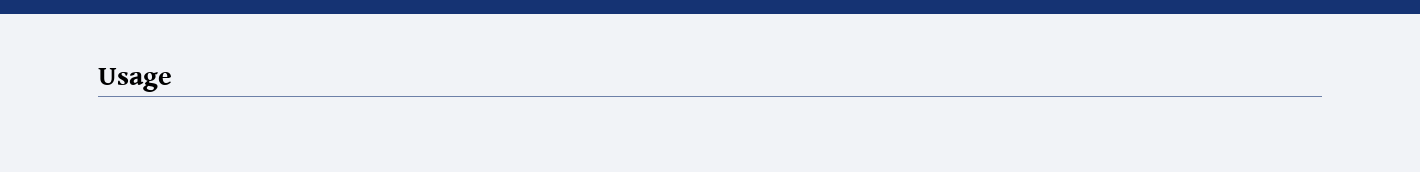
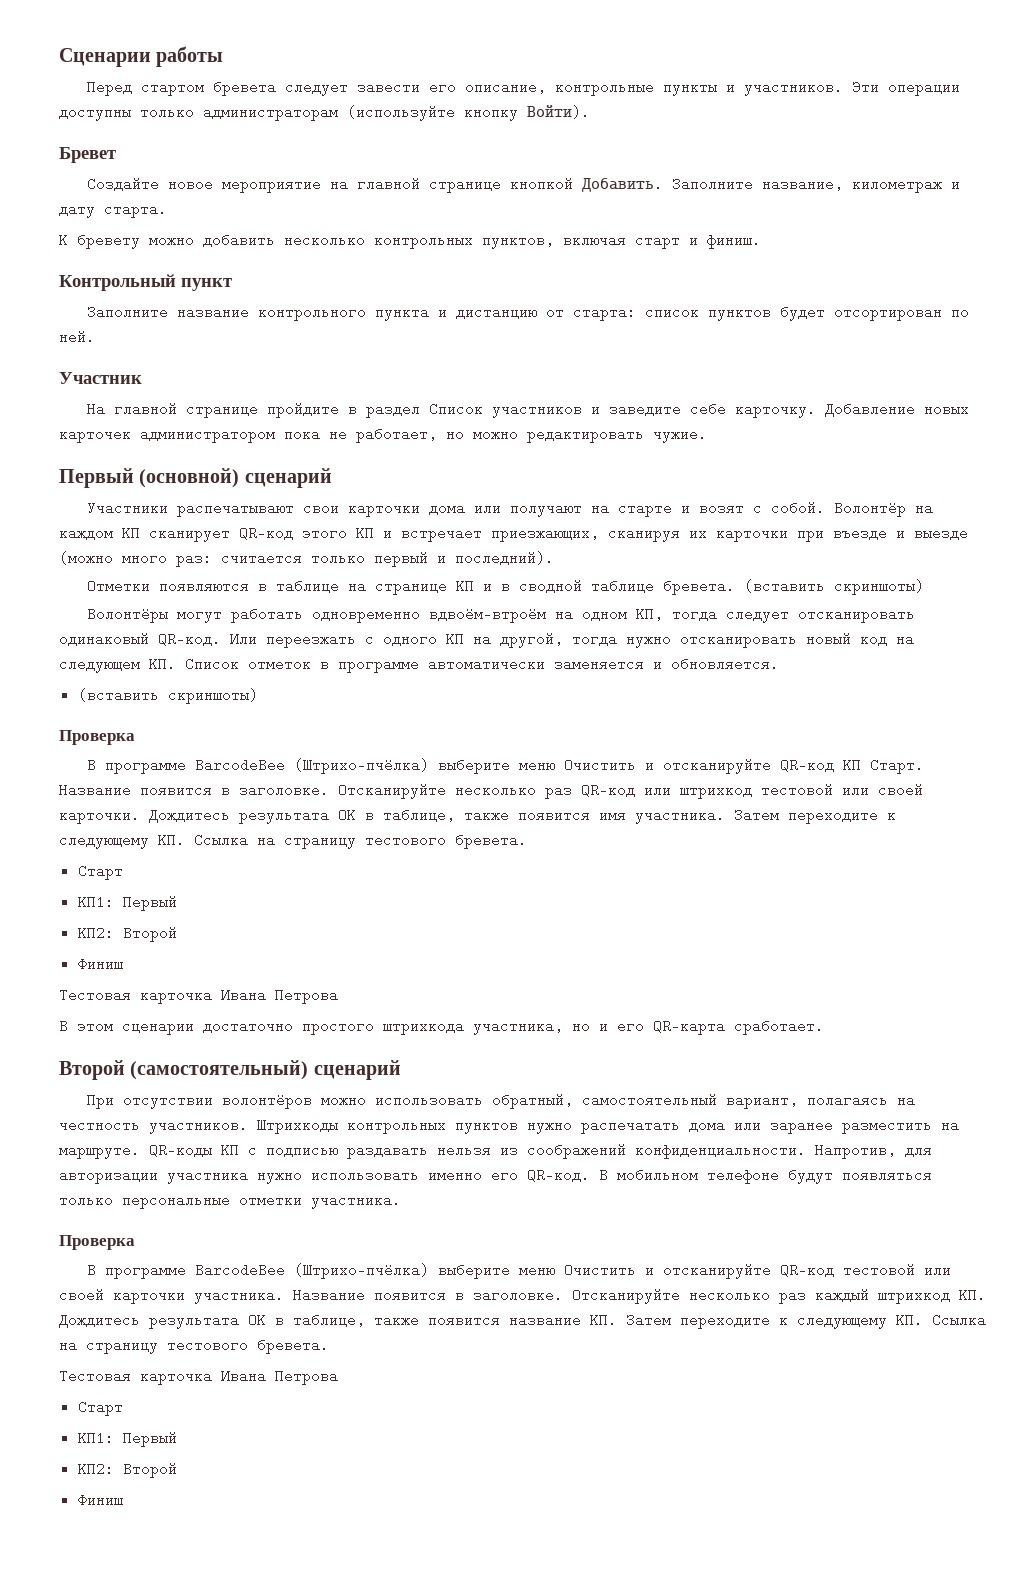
[98,68,172,92] Usage -> [59,46,224,67] [86,78,960,96] [59,103,590,121] [59,147,116,163] [86,175,960,193] [59,200,167,218] [59,231,761,249] [59,274,232,291] [86,303,969,321] [59,328,95,345] [59,372,142,384] [86,400,969,418] [59,425,707,443] [59,468,332,488] [86,499,933,517] [59,524,968,542] [59,549,554,567] [86,577,924,595] [86,605,915,623] [59,630,914,648] [59,655,779,673] [77,686,258,704] [59,730,135,745] [86,756,924,774] [59,781,923,799] [59,806,896,824] [59,831,527,849] [77,862,123,880] [77,893,177,911] [77,924,177,942] [77,955,123,972] [59,986,338,1004] [59,1017,824,1035] [59,1060,401,1080] [86,1091,915,1109] [59,1116,959,1134] [59,1141,932,1159] [59,1166,932,1184] [59,1191,401,1209] [59,1235,135,1250] [86,1261,951,1279] [59,1286,986,1304] [59,1311,986,1329] [59,1336,329,1354] [59,1367,338,1385] [77,1398,123,1416] [77,1429,177,1447] [77,1460,177,1478] [77,1491,123,1508] Сценарии работы // Перед стартом бревета следует завести его описание, контрольные пункты и участников. Эти операции доступны только администраторам (используйте кнопку Войти). // Бревет // Создайте новое мероприятие на главной странице кнопкой Добавить. Заполните название, километраж и дату старта. // К бревету можно добавить несколько контрольных пунктов, включая старт и финиш. // Контрольный пункт // Заполните название контрольного пункта и дистанцию от старта: список пунктов будет отсортирован по ней. // Участник // На главной странице пройдите в раздел Список участников и заведите себе карточку. Добавление новых карточек администратором пока не работает, но можно редактировать чужие. // Первый (основной) сценарий // Участники распечатывают свои карточки дома или получают на старте и возят с собой. Волонтёр на каждом КП сканирует QR-код этого КП и встречает приезжающих, сканируя их карточки при въезде и выезде (можно много раз: считается только первый и последний). // Отметки появляются в таблице на странице КП и в сводной таблице бревета. (вставить скриншоты) // Волонтёры могут работать одновременно вдвоём-втроём на одном КП, тогда следует отсканировать одинаковый QR-код. Или переезжать с одного КП на другой, тогда нужно отсканировать новый код на следующем КП. Список отметок в программе автоматически заменяется и обновляется. // (вставить скриншоты) // Проверка // В программе BarcodeBee (Штрихо-пчёлка) выберите меню Очистить и отсканируйте QR-код КП Старт. Название появится в заголовке. Отсканируйте несколько раз QR-код или штрихкод тестовой или своей карточки. Дождитесь результата ОК в таблице, также появится имя участника. Затем переходите к следующему КП. Ссылка на страницу тестового бревета. // Старт // КП1: Первый // КП2: Второй // Финиш // Тестовая карточка Ивана Петрова // В этом сценарии достаточно простого штрихкода участника, но и его QR-карта сработает. // Второй (самостоятельный) сценарий // При отсутствии волонтёров можно использовать обратный, самостоятельный вариант, полагаясь на честность участников. Штрихкоды контрольных пунктов нужно распечатать дома или заранее разместить на маршруте. QR-коды КП с подписью раздавать нельзя из соображений конфиденциальности. Напротив, для авторизации участника нужно использовать именно его QR-код. В мобильном телефоне будут появляться только персональные отметки участника. // Проверка // В программе BarcodeBee (Штрихо-пчёлка) выберите меню Очистить и отсканируйте QR-код тестовой или своей карточки участника. Название появится в заголовке. Отсканируйте несколько раз каждый штрихкод КП. Дождитесь результата ОК в таблице, также появится название КП. Затем переходите к следующему КП. Ссылка на страницу тестового бревета. // Тестовая карточка Ивана Петрова // Старт // КП1: Первый // КП2: Второй // Финиш

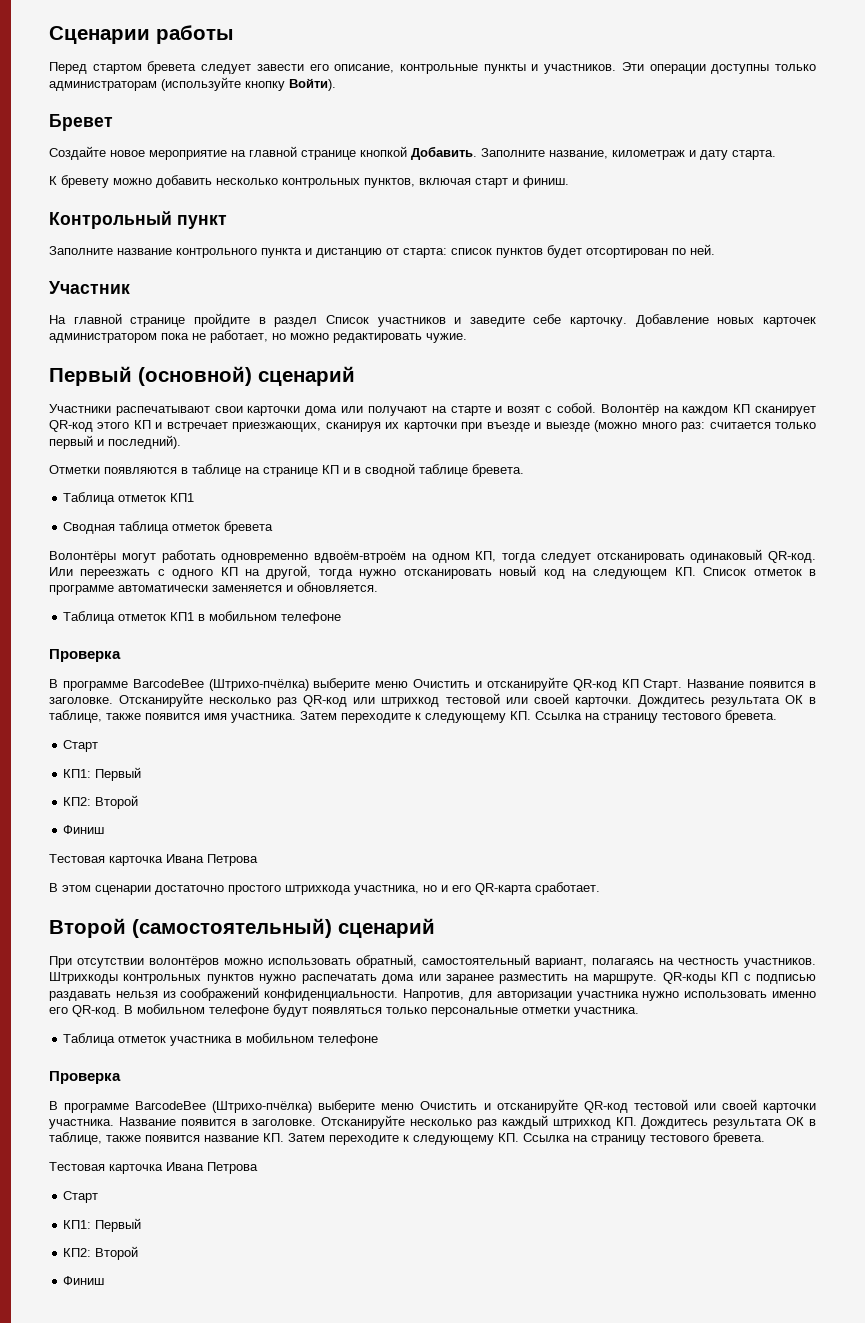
[743,577,924,595] (вставить скриншоты) -> [63,492,195,505] [63,521,274,534] // Таблица отметок КП1 // Сводная таблица отметок бревета
[77,686,258,704] (вставить скриншоты) -> [63,611,342,624] Таблица отметок КП1 в мобильном телефоне
(401, 1200) none -> [63,1033,379,1046] // Таблица отметок участника в мобильном телефоне

